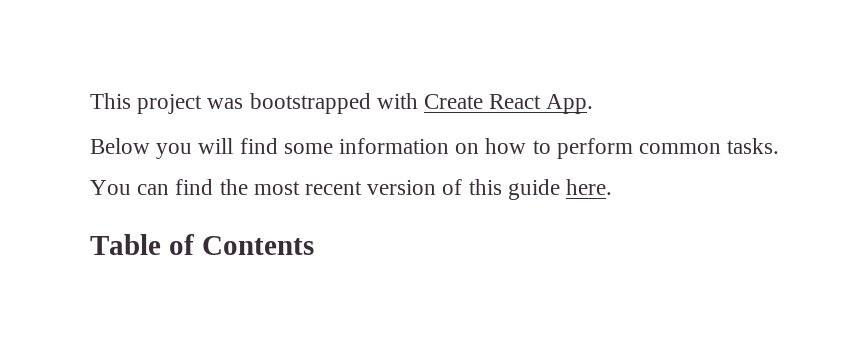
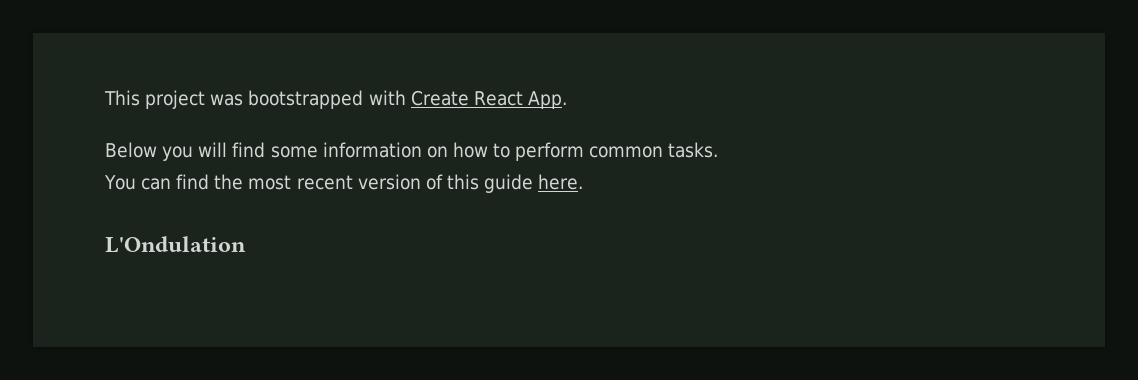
[90,234,314,255] Table of Contents -> [105,236,246,253] L'Ondulation

